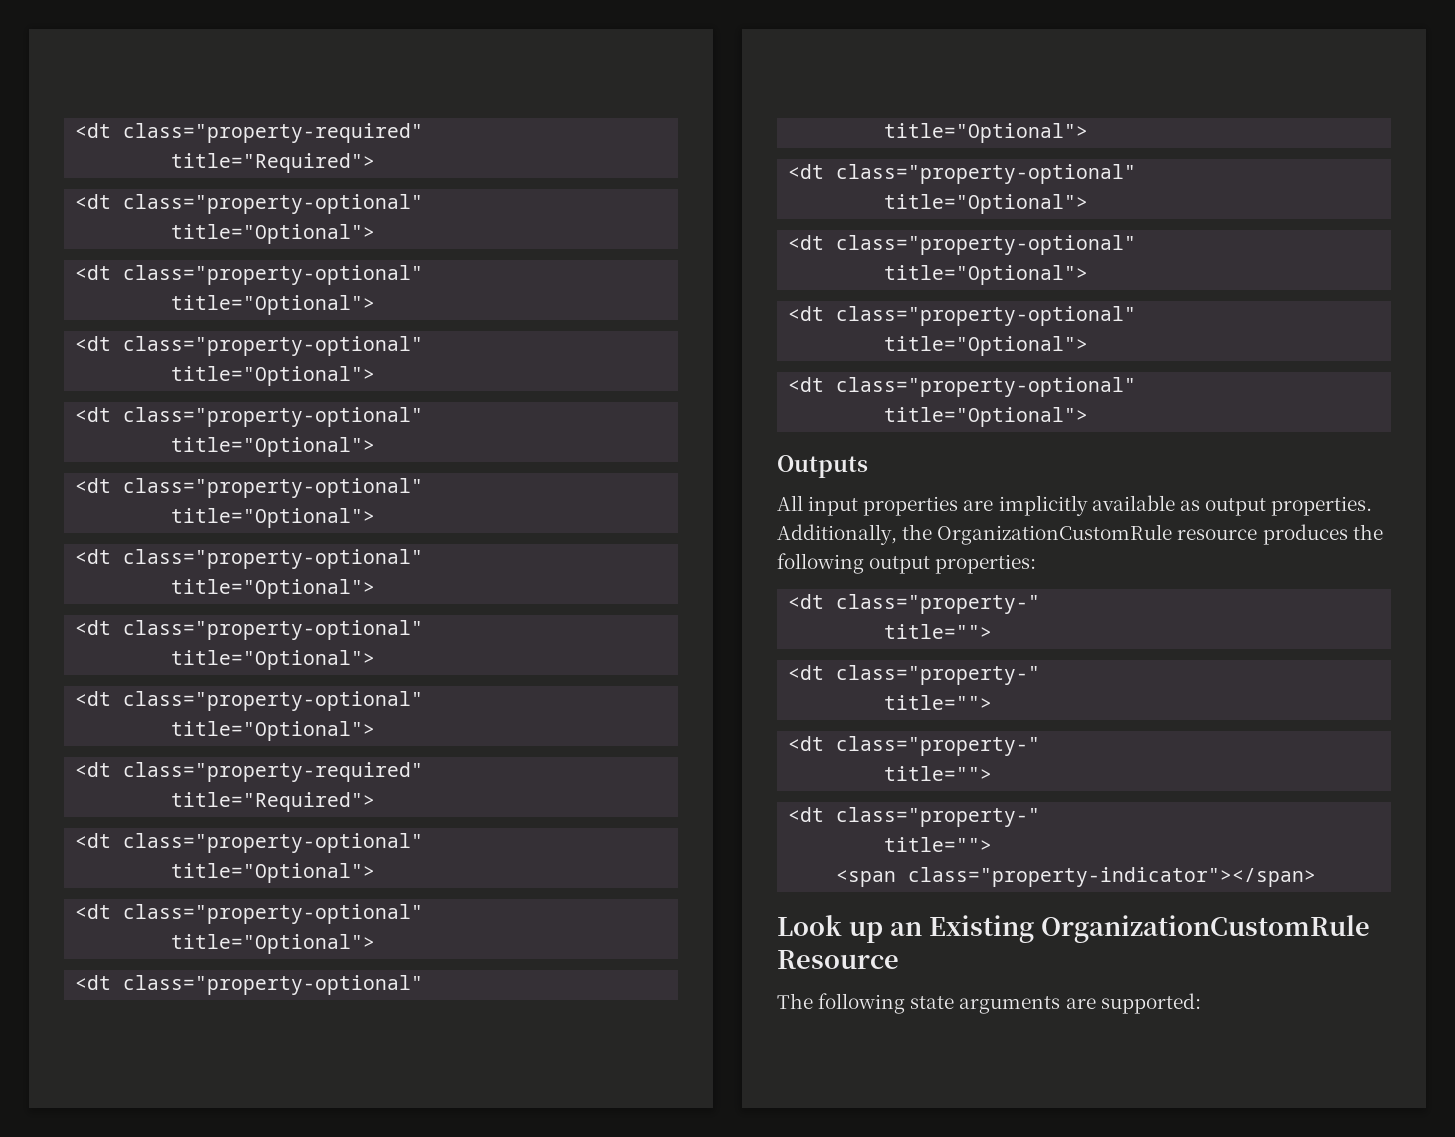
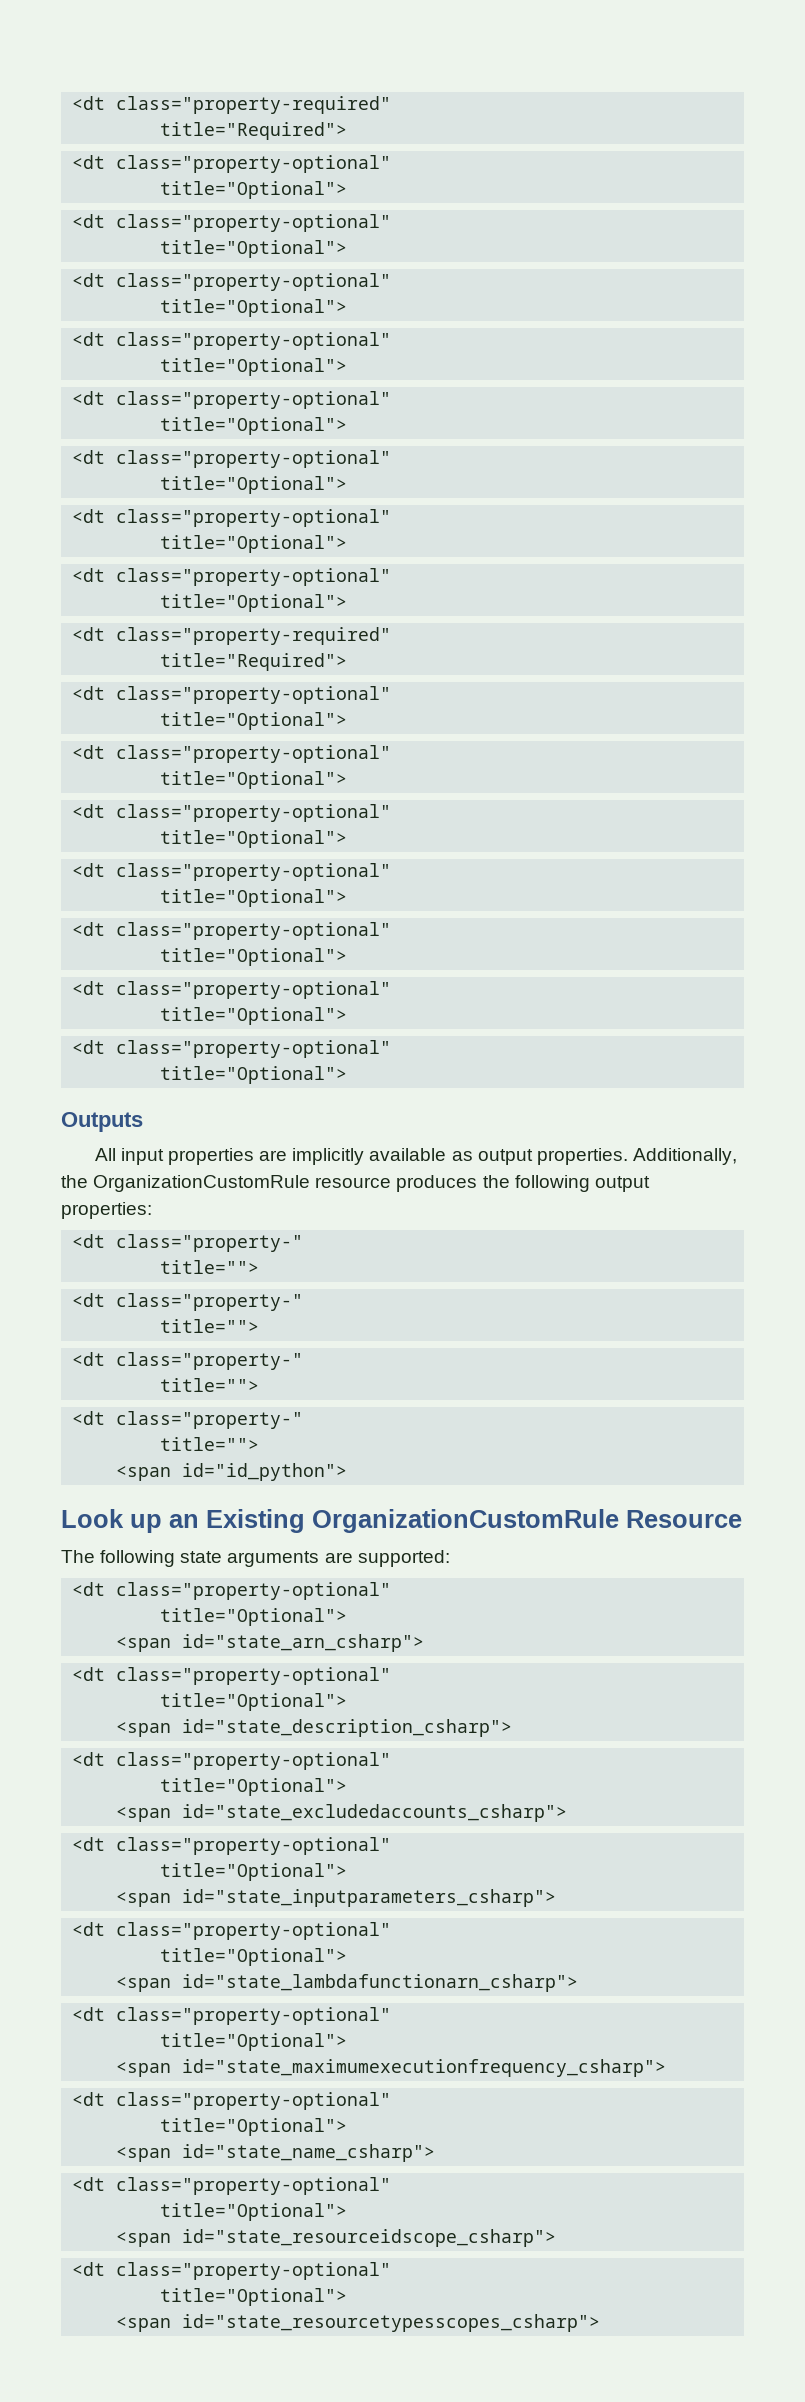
[908,867,1317,887] class="property-indicator"></span> -> [182,1463,348,1481] id="id_python">
(1201, 1003) none -> [72,1582,392,1600] [160,1608,348,1626] [116,1634,425,1652] [72,1667,392,1685] [160,1693,348,1711] [116,1719,513,1737] [72,1752,392,1770] [160,1778,348,1796] [116,1804,568,1822] [72,1837,392,1855] [160,1863,348,1881] [116,1889,557,1907] [72,1922,392,1940] [160,1948,348,1966] [116,1974,579,1992] [72,2007,392,2025] [160,2033,348,2051] [116,2059,667,2077] [72,2092,392,2110] [160,2118,348,2136] [116,2144,436,2162] [72,2177,392,2195] [160,2203,348,2221] [116,2229,557,2247] [72,2262,392,2280] [160,2288,348,2306] [116,2314,601,2332] // <dt class="property-optional" // title="Optional"> // <span id="state_arn_csharp"> // <dt class="property-optional" // title="Optional"> // <span id="state_description_csharp"> // <dt class="property-optional" // title="Optional"> // <span id="state_excludedaccounts_csharp"> // <dt class="property-optional" // title="Optional"> // <span id="state_inputparameters_csharp"> // <dt class="property-optional" // title="Optional"> // <span id="state_lambdafunctionarn_csharp"> // <dt class="property-optional" // title="Optional"> // <span id="state_maximumexecutionfrequency_csharp"> // <dt class="property-optional" // title="Optional"> // <span id="state_name_csharp"> // <dt class="property-optional" // title="Optional"> // <span id="state_resourceidscope_csharp"> // <dt class="property-optional" // title="Optional"> // <span id="state_resourcetypesscopes_csharp">

